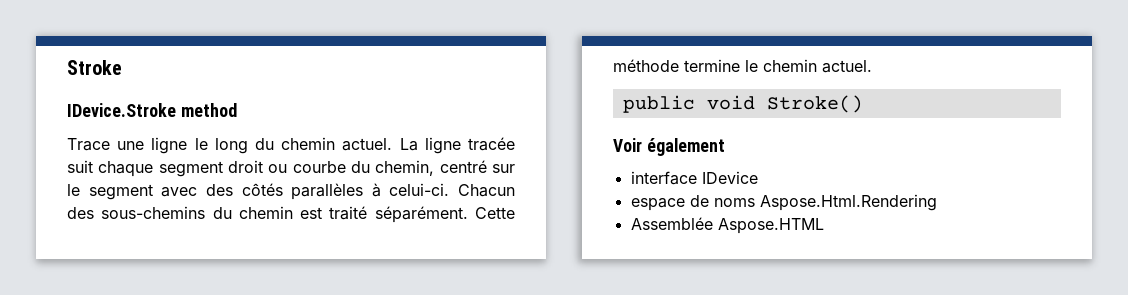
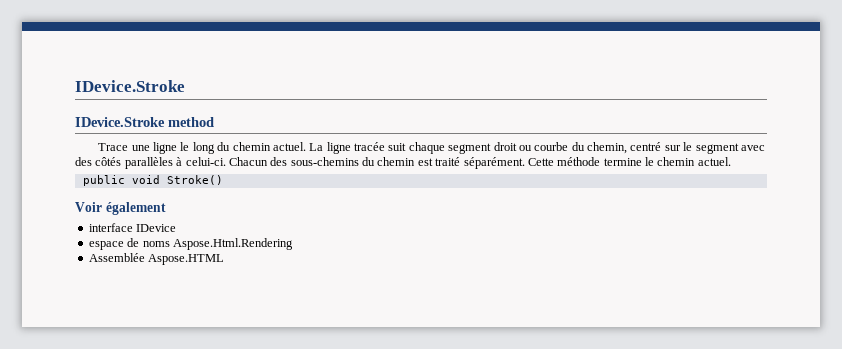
[67,60,122,75] Stroke -> [75,80,185,92] IDevice.Stroke

